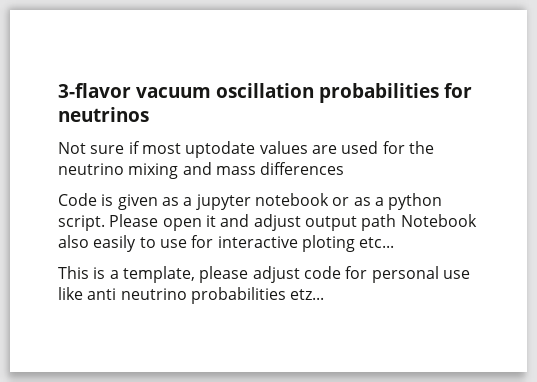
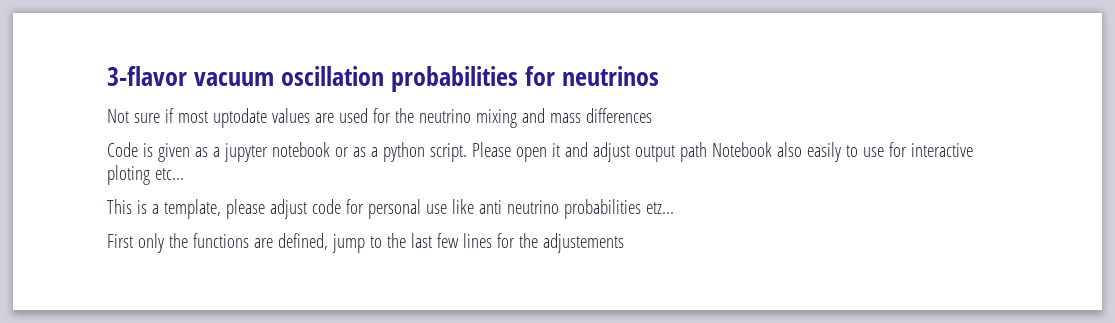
(325, 294) none -> [107,233,624,253] // First only the functions are defined, jump to the last few lines for the adjustements

